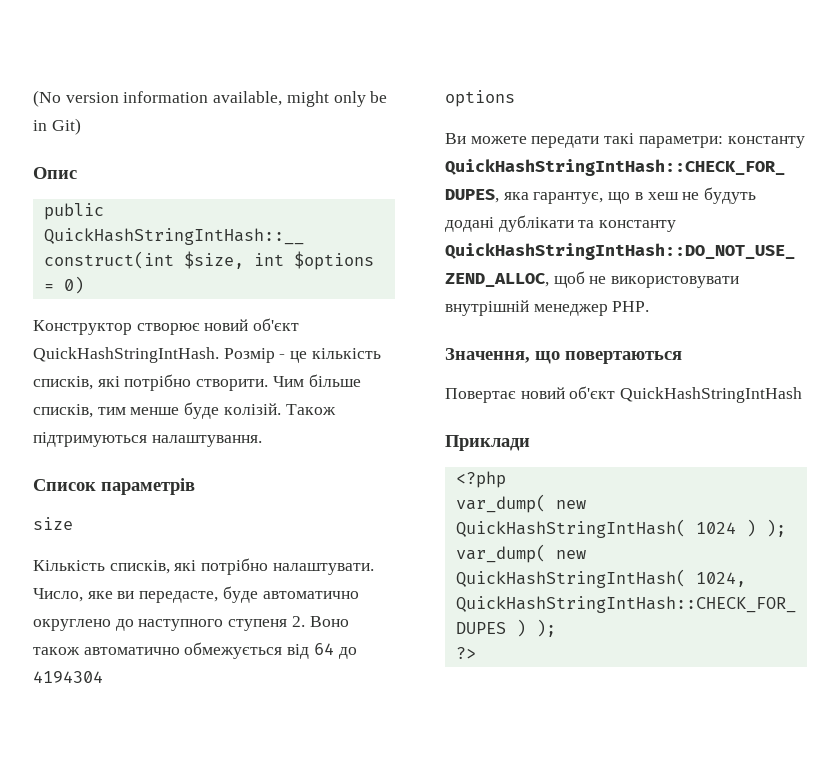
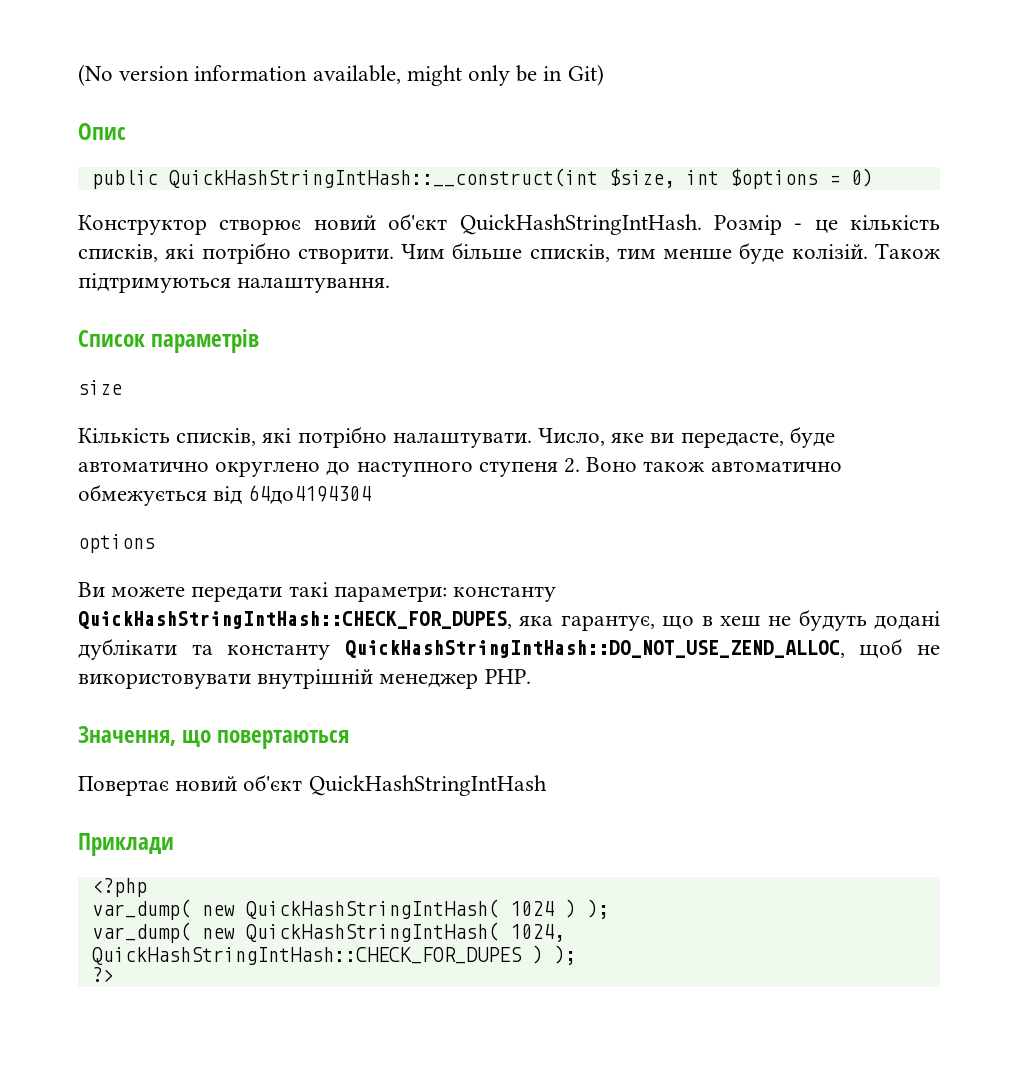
[313,643,357,659] [33,671,103,683] 64 до 4194304 -> [248,485,372,505] 64до4194304

